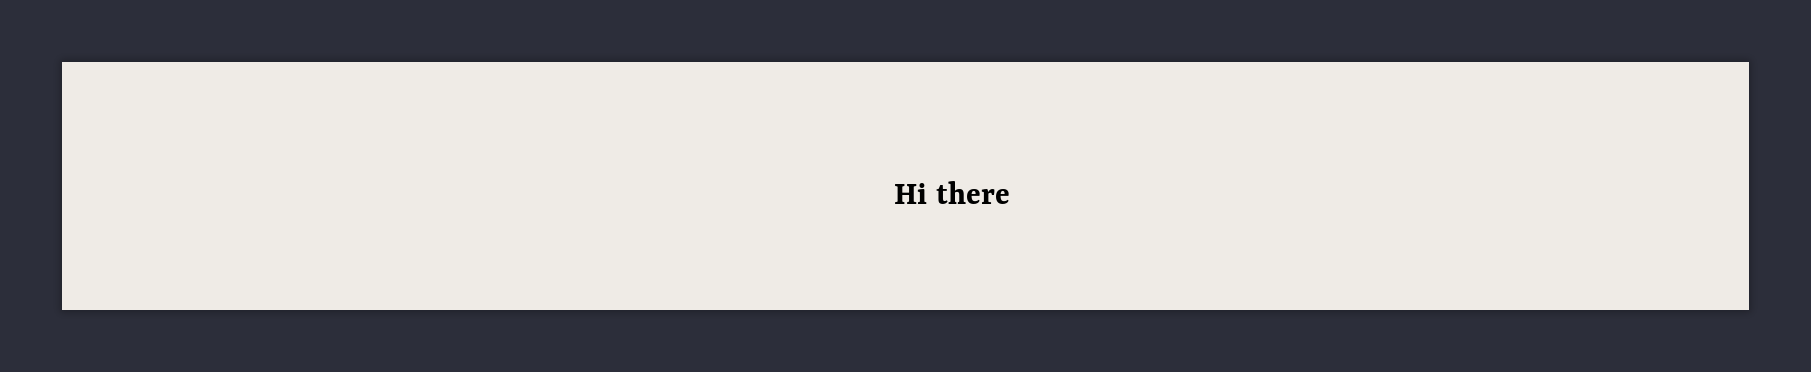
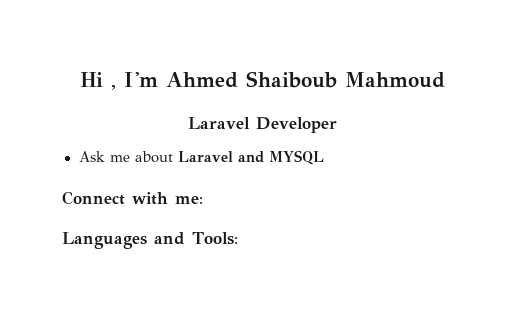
[936,181,1011,204] there -> [110,71,445,90] [187,117,337,133] [78,150,324,165] [62,191,203,205] [62,232,238,249] , I'm Ahmed Shaiboub Mahmoud // Laravel Developer // Ask me about Laravel and MYSQL // Connect with me: // Languages and Tools:

